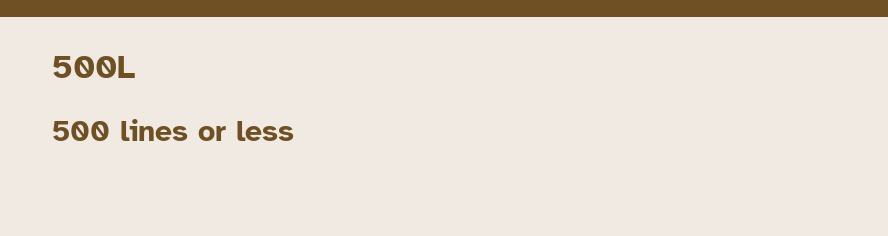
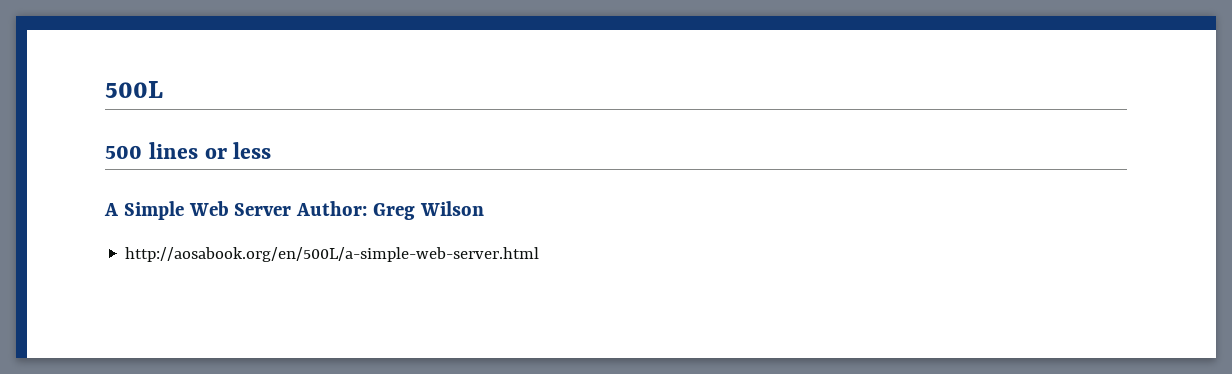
(294, 131) none -> [104,201,484,220] [125,247,540,262] // A Simple Web Server Author: Greg Wilson // http://aosabook.org/en/500L/a-simple-web-server.html

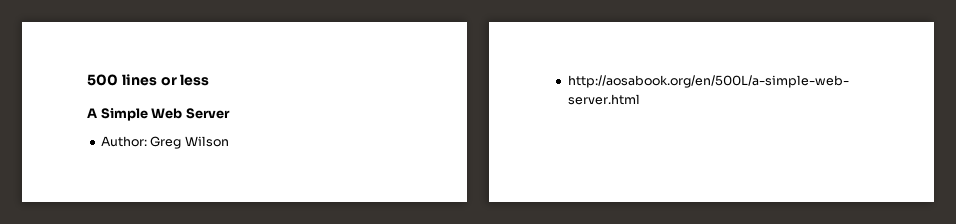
[105,81,163,98] 500L // -> (87, 80) none
(292, 209) none -> (230, 113) //

